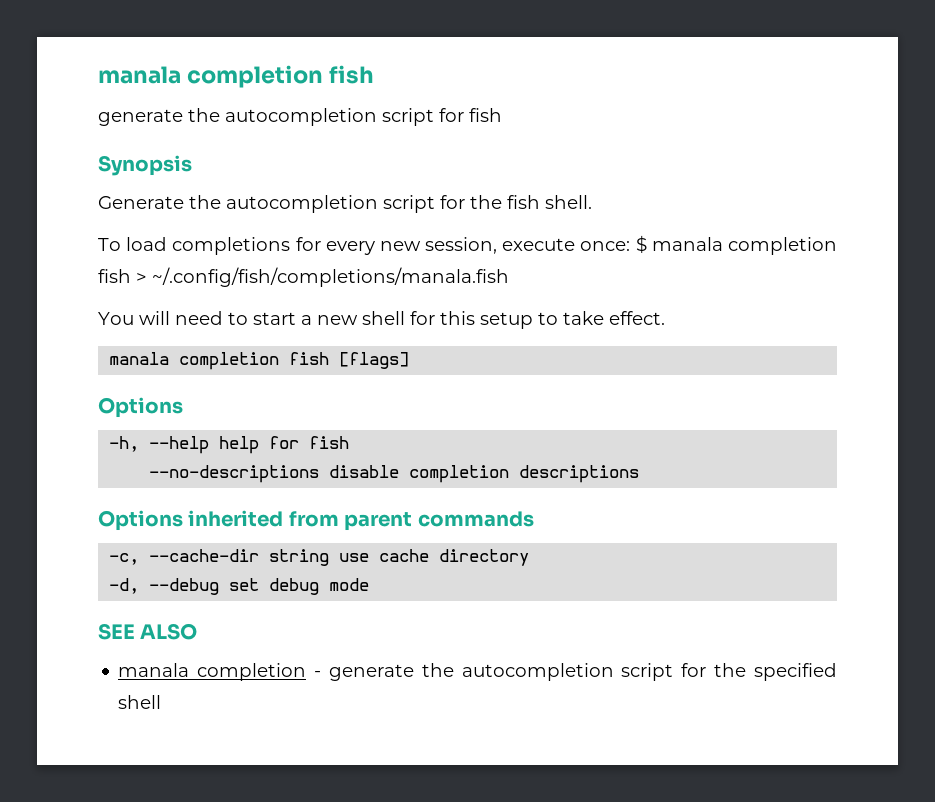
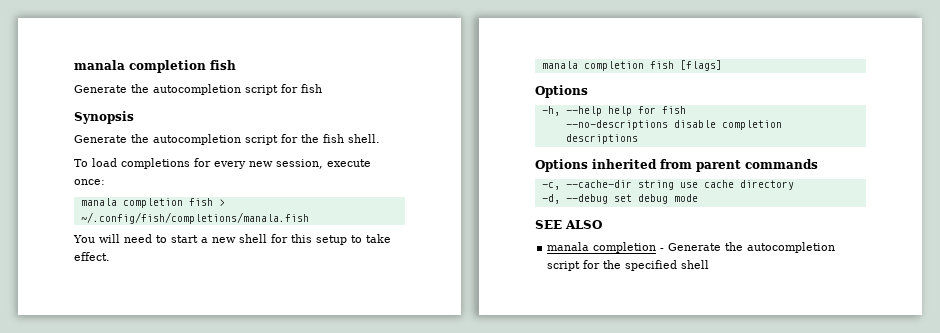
[98,109,183,126] generate -> [74,85,127,93] Generate
[635,235,647,253] $ -> (105, 182) //
[328,664,414,681] generate -> [668,243,722,251] Generate

